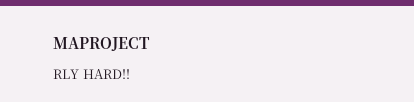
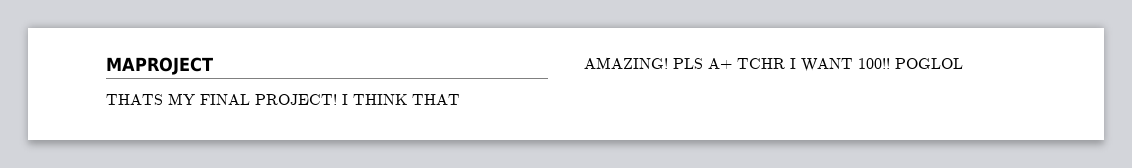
[53,69,130,79] RLY HARD!! -> [106,93,460,105] [584,57,963,72] THATS MY FINAL PROJECT! I THINK THAT AMAZING! PLS A+ TCHR I WANT 100!! POGLOL

